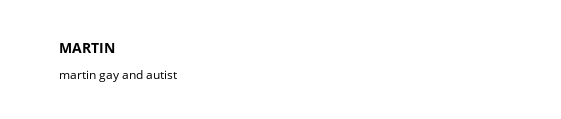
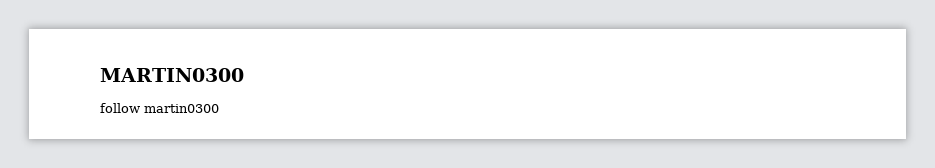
[59,43,115,53] [59,70,178,82] MARTIN // martin gay and autist -> [100,68,244,82] [100,103,219,113] MARTIN0300 // follow martin0300

